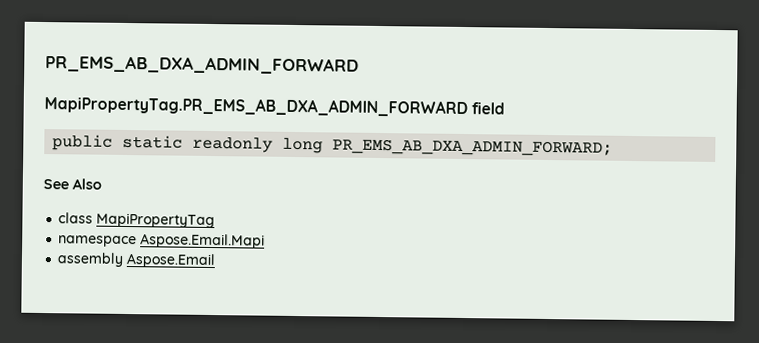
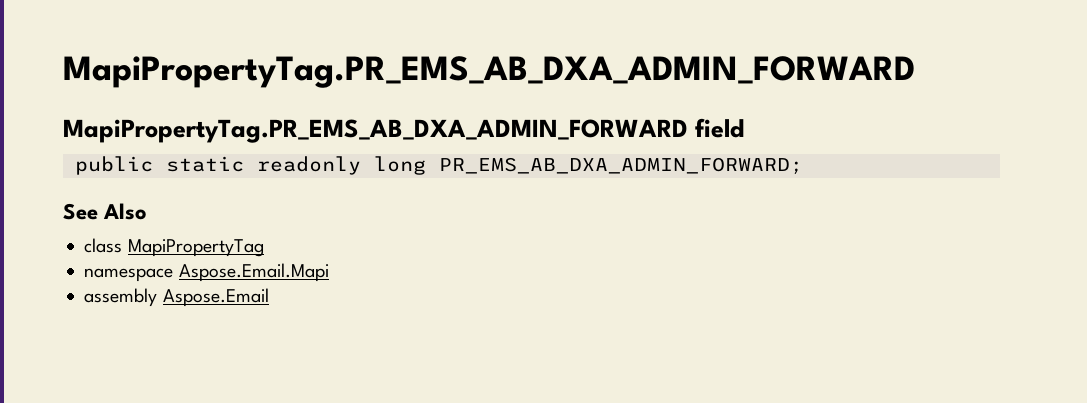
[45,55,359,75] PR_EMS_AB_DXA_ADMIN_FORWARD -> [63,56,915,88] MapiPropertyTag.PR_EMS_AB_DXA_ADMIN_FORWARD

